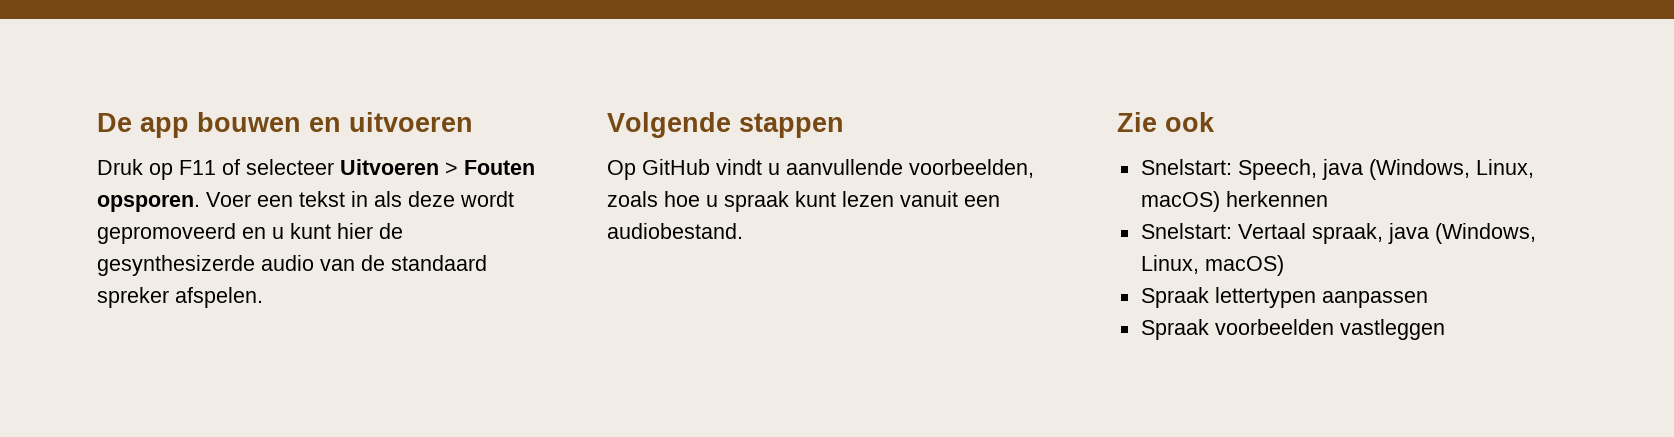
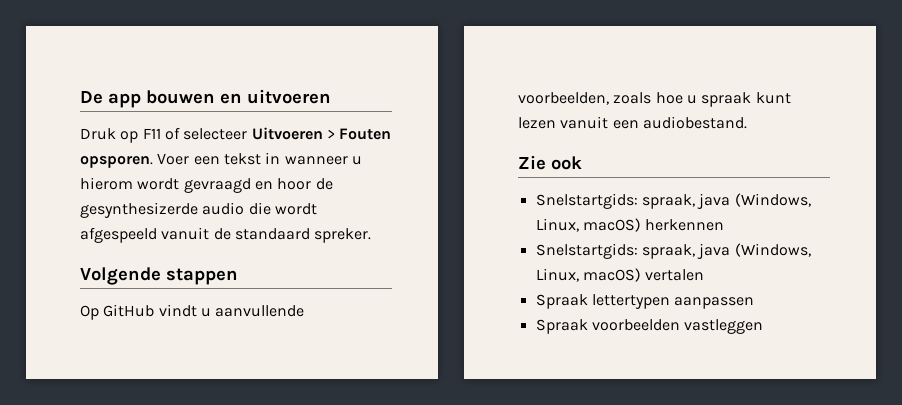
[374,191,514,207] [97,223,403,244] [97,255,487,276] [97,287,263,308] als deze wordt gepromoveerd en u kunt hier de gesynthesizerde audio van de standaard spreker afspelen. -> [284,156,362,165] [80,177,333,193] [80,202,317,218] [80,227,372,243] wanneer u hierom wordt gevraagd en hoor de gesynthesizerde audio die wordt afgespeeld vanuit de standaard spreker.
[1140,159,1317,180] Snelstart: Speech, -> [535,193,695,209] Snelstartgids: spraak,
[1140,223,1536,244] [1140,255,1284,276] Snelstart: Vertaal spraak, java (Windows, Linux, macOS) -> [535,243,811,259] [535,268,705,282] Snelstartgids: spraak, java (Windows, Linux, macOS) vertalen

